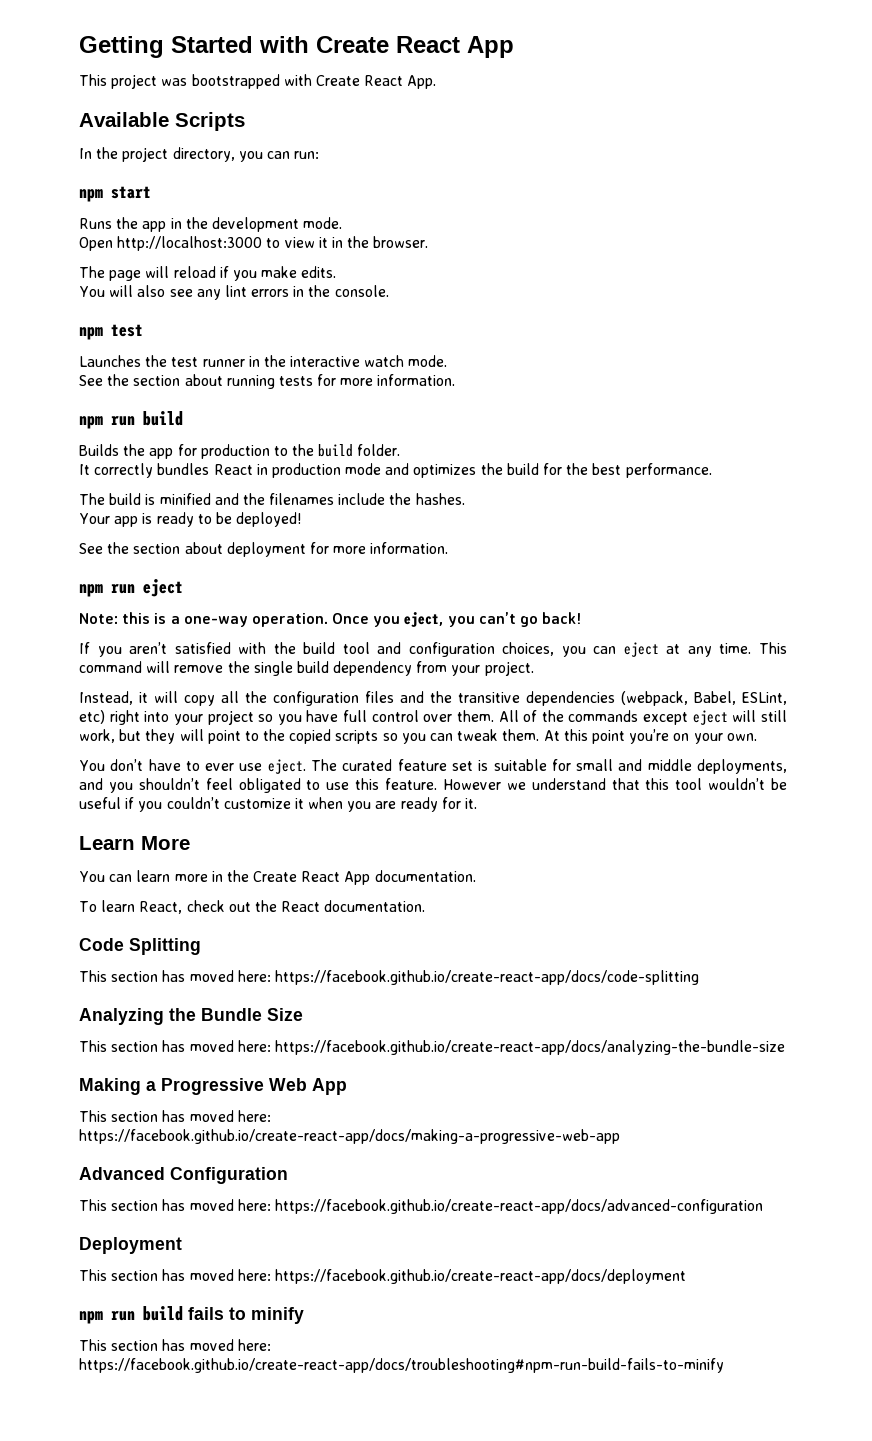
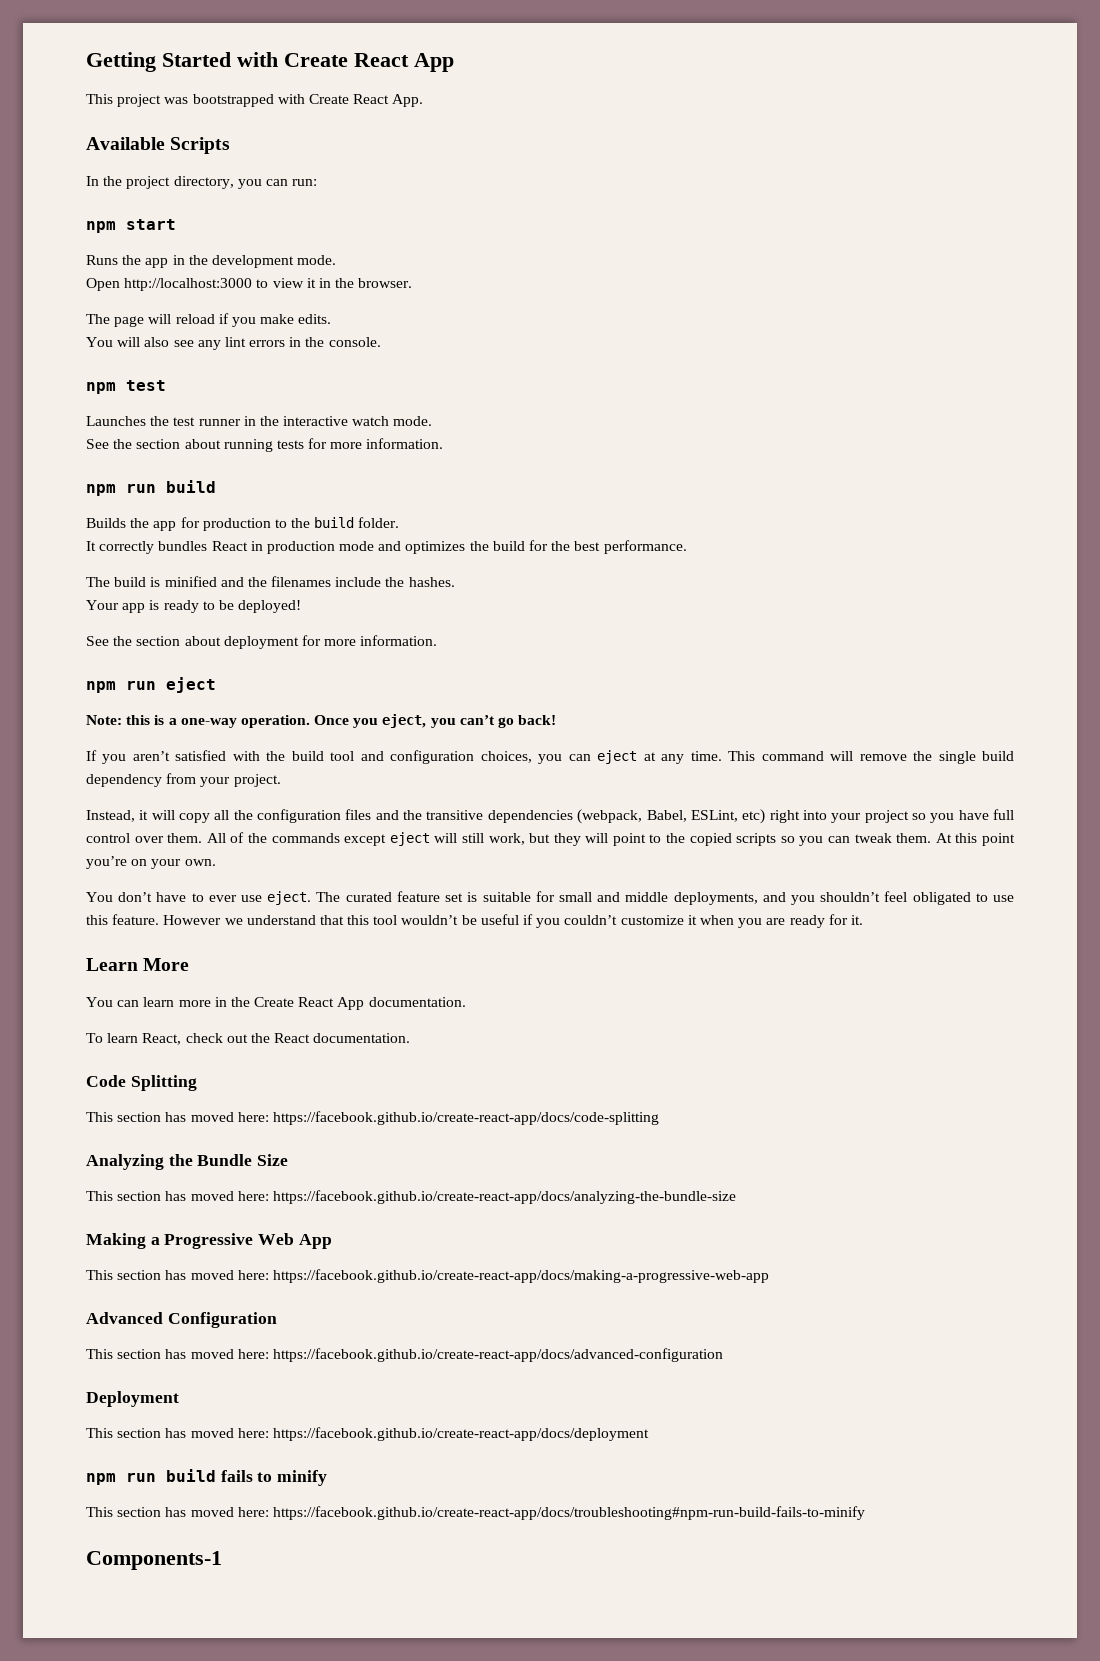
(724, 1365) none -> [86,1551,222,1570] // Components-1

